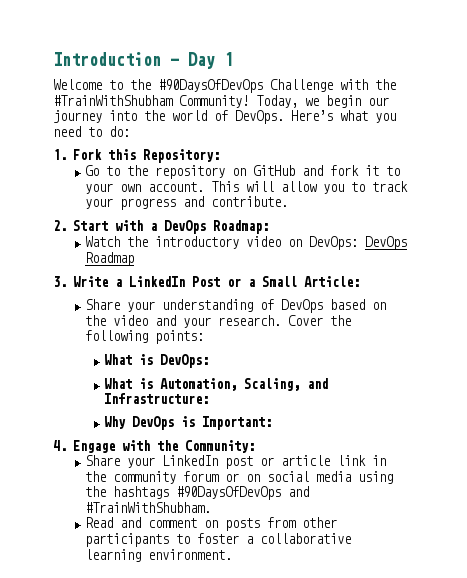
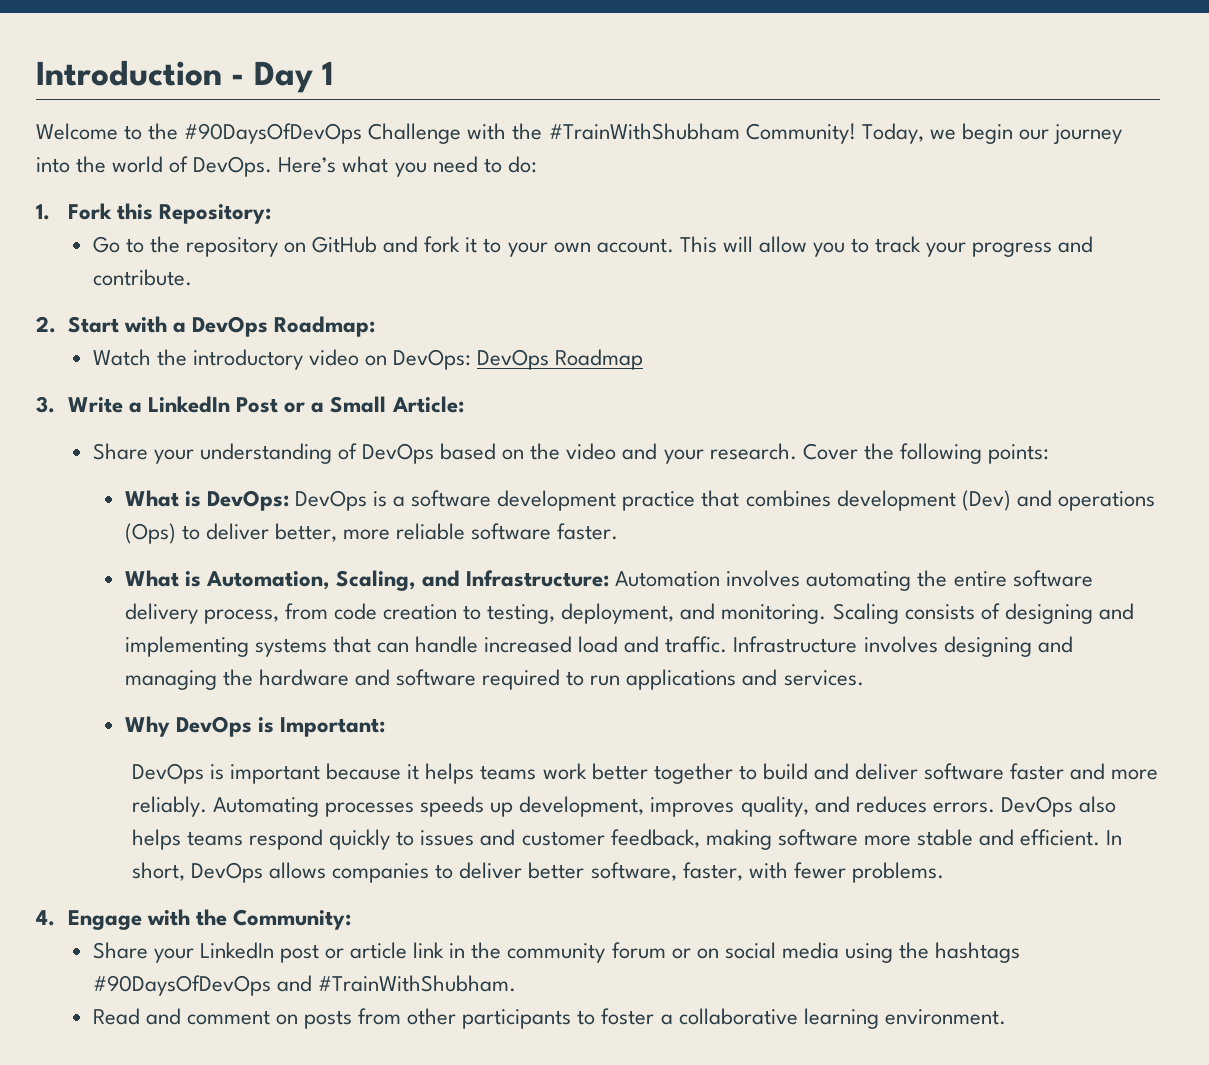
(209, 361) none -> [294,490,1155,511] [124,523,619,544] DevOps is a software development practice that combines development (Dev) and operations (Ops) to deliver better, more reliable software faster.
[103,416,272,430] // Why DevOps is Important: -> [615,570,1093,591] [124,603,1134,624] [124,636,1073,657] [124,669,864,690] [124,716,385,737] [132,763,1159,784] [132,796,1116,817] [132,829,1123,850] [132,862,944,883] Automation involves automating the entire software delivery process, from code creation to testing, deployment, and monitoring. Scaling consists of designing and implementing systems that can handle increased load and traffic. Infrastructure involves designing and managing the hardware and software required to run applications and services. // Why DevOps is Important: // DevOps is important because it helps teams work better together to build and deliver software faster and more reliably. Automating processes speeds up development, improves quality, and reduces errors. DevOps also helps teams respond quickly to issues and customer feedback, making software more stable and efficient. In short, DevOps allows companies to deliver better software, faster, with fewer problems.

